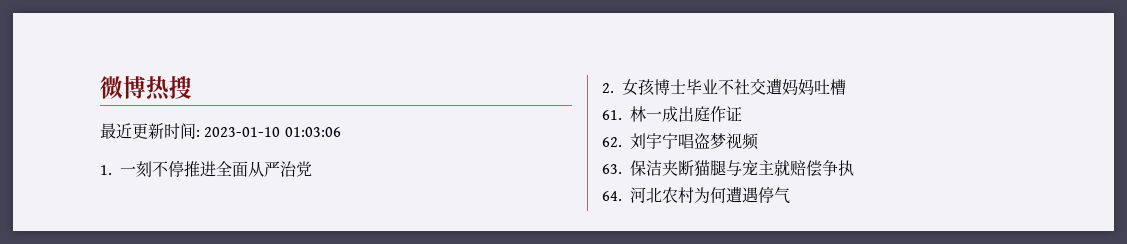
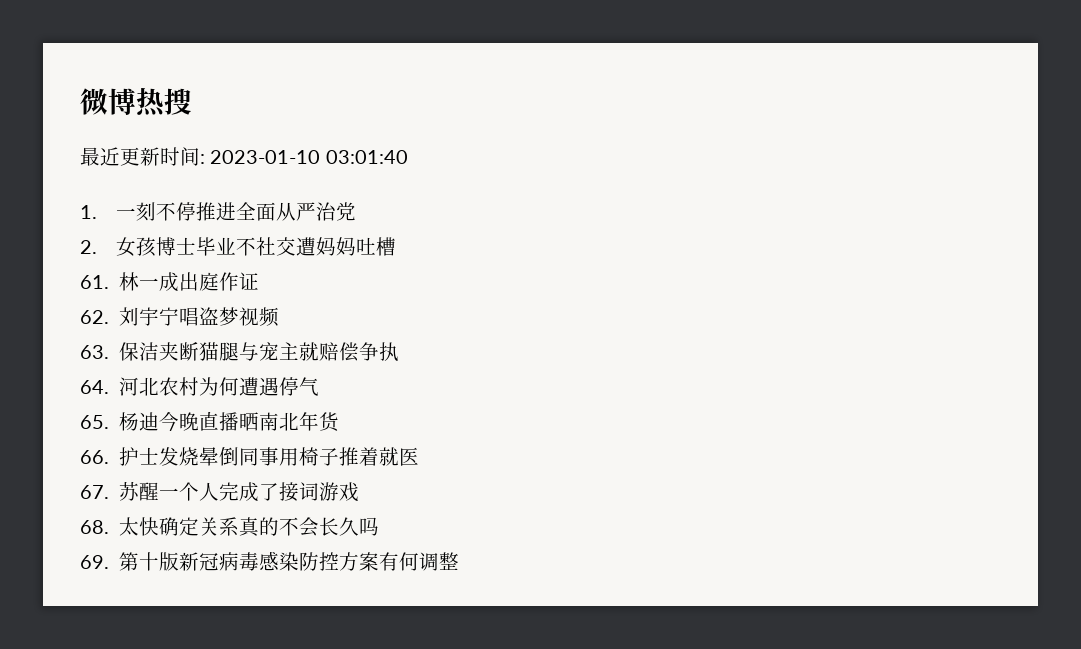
[284,127,341,137] 01:03:06 -> [325,150,408,164] 03:01:40
(790, 195) none -> [80,411,340,432] [80,447,419,466] [80,481,359,502] [80,517,379,537] [80,552,459,571] // 65.杨迪今晚直播晒南北年货 // 66.护士发烧晕倒同事用椅子推着就医 // 67.苏醒一个人完成了接词游戏 // 68.太快确定关系真的不会长久吗 // 69.第十版新冠病毒感染防控方案有何调整

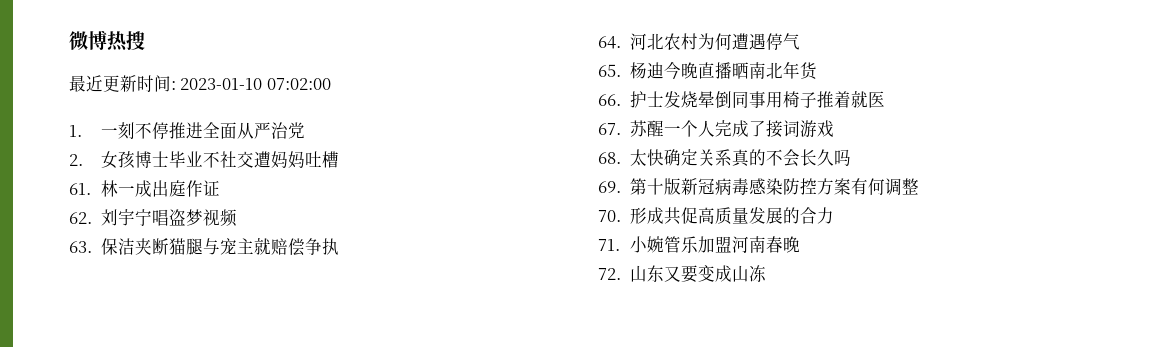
[325,150,408,164] 03:01:40 -> [266,78,331,90] 07:02:00
(459, 561) none -> [598,207,835,225] [598,236,801,253] [598,265,767,283] // 70.形成共促高质量发展的合力 // 71.小婉管乐加盟河南春晚 // 72.山东又要变成山冻

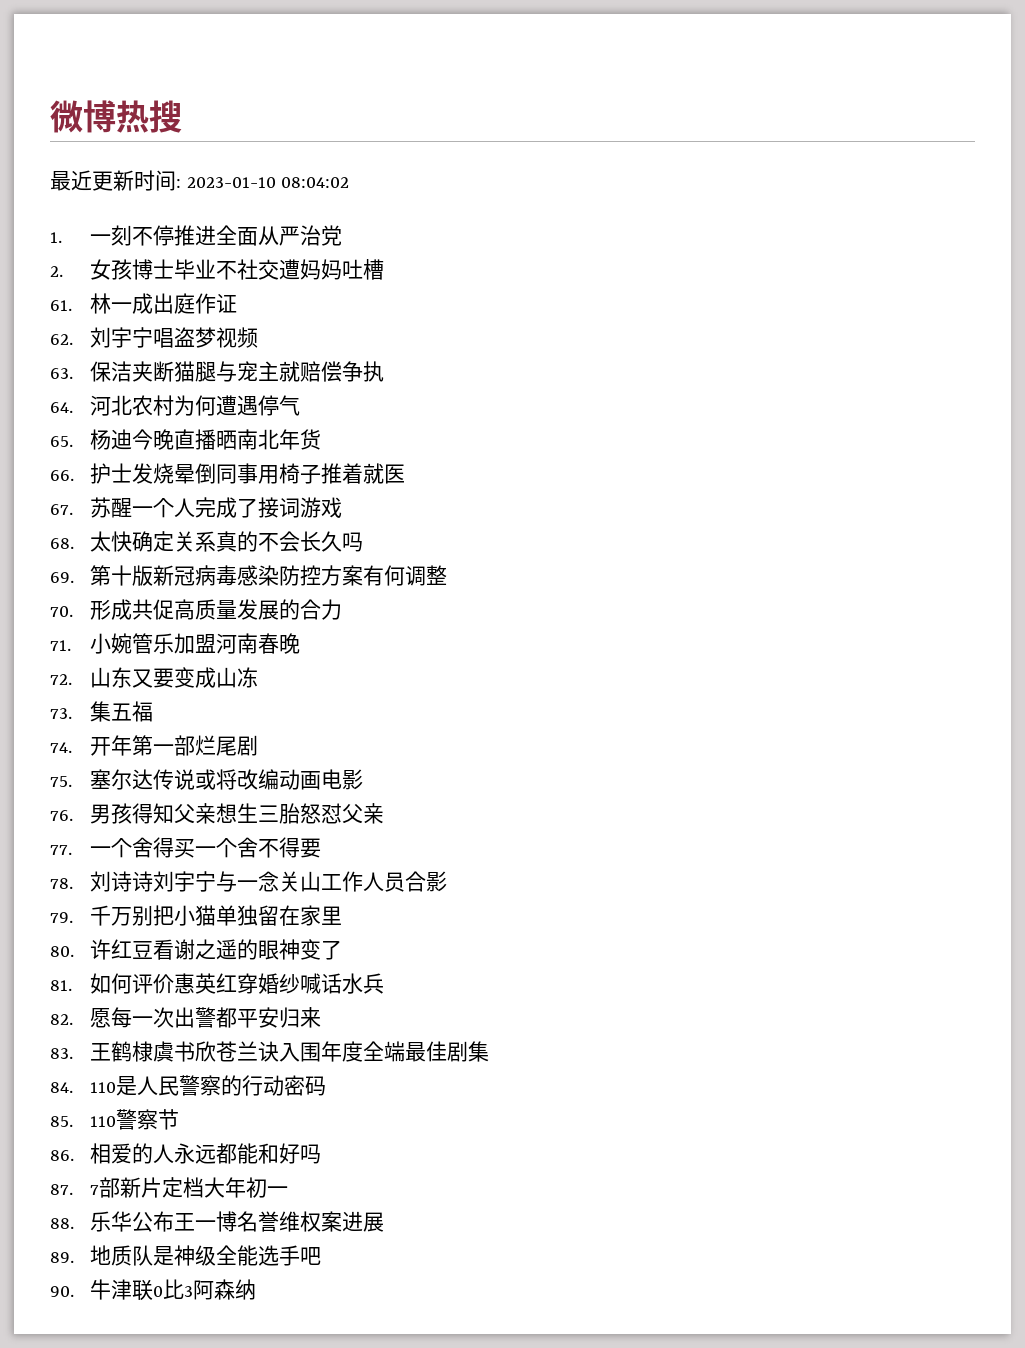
[266,78,331,90] 07:02:00 -> [281,177,350,188] 08:04:02
(767, 273) none -> [50,701,154,722] [50,735,259,756] [50,769,364,790] [50,803,385,824] [50,837,322,858] [50,871,448,892] [50,905,343,926] [50,939,343,960] [50,973,385,994] [50,1007,322,1028] [50,1041,490,1062] [50,1075,327,1096] [50,1109,180,1130] [50,1143,322,1164] [50,1177,289,1198] [50,1211,385,1232] [50,1245,322,1266] [50,1279,257,1301] // 73.集五福 // 74.开年第一部烂尾剧 // 75.塞尔达传说或将改编动画电影 // 76.男孩得知父亲想生三胎怒怼父亲 // 77.一个舍得买一个舍不得要 // 78.刘诗诗刘宇宁与一念关山工作人员合影 // 79.千万别把小猫单独留在家里 // 80.许红豆看谢之遥的眼神变了 // 81.如何评价惠英红穿婚纱喊话水兵 // 82.愿每一次出警都平安归来 // 83.王鹤棣虞书欣苍兰诀入围年度全端最佳剧集 // 84. 110是人民警察的行动密码 // 85. 110警察节 // 86.相爱的人永远都能和好吗 // 87. 7部新片定档大年初一 // 88.乐华公布王一博名誉维权案进展 // 89.地质队是神级全能选手吧 // 90.牛津联0比3阿森纳

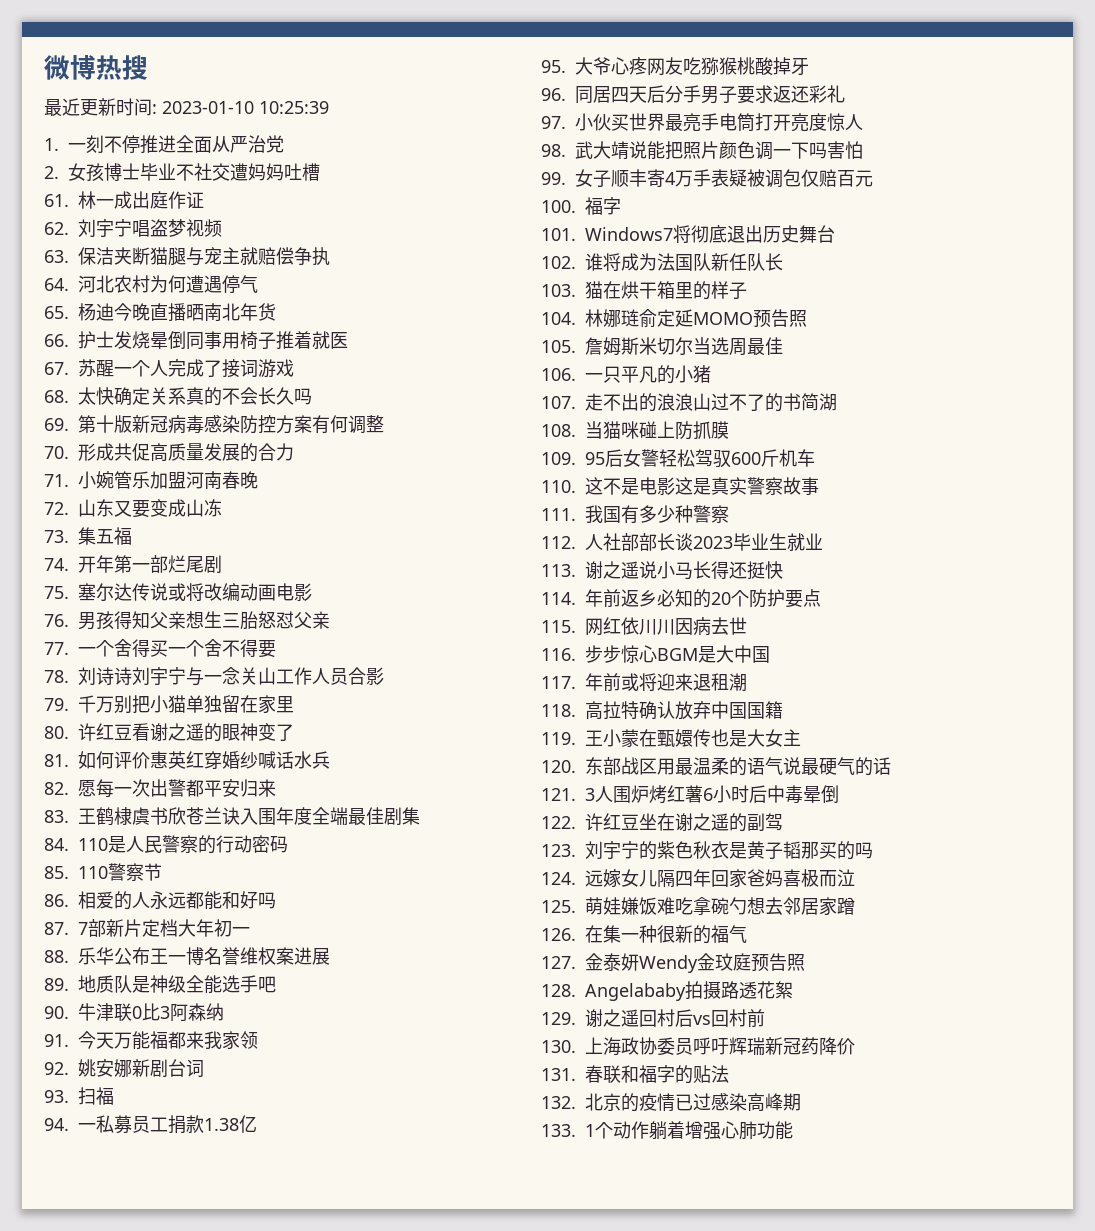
[281,177,350,188] 08:04:02 -> [259,101,329,114] 10:25:39
(257, 1289) none -> [44,1031,258,1050] [44,1059,204,1078] [44,1087,114,1105] [44,1115,257,1134] [541,57,809,76] [541,85,845,104] [541,113,863,132] [541,141,863,160] [541,169,873,188] [541,197,621,215] [541,225,835,243] [541,253,783,271] [541,281,747,300] [541,309,807,328] [541,337,783,356] [541,365,711,384] [541,393,837,412] [541,421,729,440] [541,449,815,468] [541,477,819,496] [541,505,729,524] [541,533,823,551] [541,561,783,580] [541,589,821,608] [541,617,747,636] [541,645,770,663] [541,673,747,692] [541,701,783,720] [541,729,801,747] [541,757,891,776] [541,785,839,804] [541,813,783,832] [541,841,873,860] [541,869,855,888] [541,897,855,916] [541,925,747,944] [541,953,805,973] [541,981,793,1001] [541,1009,765,1027] [541,1037,855,1056] [541,1065,729,1084] [541,1093,801,1112] [541,1121,793,1140] // 91.今天万能福都来我家领 // 92.姚安娜新剧台词 // 93.扫福 // 94.一私募员工捐款1.38亿 // 95.大爷心疼网友吃猕猴桃酸掉牙 // 96.同居四天后分手男子要求返还彩礼 // 97.小伙买世界最亮手电筒打开亮度惊人 // 98.武大靖说能把照片颜色调一下吗害怕 // 99.女子顺丰寄4万手表疑被调包仅赔百元 // 100.福字 // 101. Windows7将彻底退出历史舞台 // 102.谁将成为法国队新任队长 // 103.猫在烘干箱里的样子 // 104.林娜琏俞定延MOMO预告照 // 105.詹姆斯米切尔当选周最佳 // 106.一只平凡的小猪 // 107.走不出的浪浪山过不了的书简湖 // 108.当猫咪碰上防抓膜 // 109. 95后女警轻松驾驭600斤机车 // 110.这不是电影这是真实警察故事 // 111.我国有多少种警察 // 112.人社部部长谈2023毕业生就业 // 113.谢之遥说小马长得还挺快 // 114.年前返乡必知的20个防护要点 // 115.网红依川川因病去世 // 116.步步惊心BGM是大中国 // 117.年前或将迎来退租潮 // 118.高拉特确认放弃中国国籍 // 119.王小蒙在甄嬛传也是大女主 // 120.东部战区用最温柔的语气说最硬气的话 // 121. 3人围炉烤红薯6小时后中毒晕倒 // 122.许红豆坐在谢之遥的副驾 // 123.刘宇宁的紫色秋衣是黄子韬那买的吗 // 124.远嫁女儿隔四年回家爸妈喜极而泣 // 125.萌娃嫌饭难吃拿碗勺想去邻居家蹭 // 126.在集一种很新的福气 // 127.金泰妍Wendy金玟庭预告照 // 128. Angelababy拍摄路透花絮 // 129.谢之遥回村后vs回村前 // 130.上海政协委员呼吁辉瑞新冠药降价 // 131.春联和福字的贴法 // 132.北京的疫情已过感染高峰期 // 133. 1个动作躺着增强心肺功能

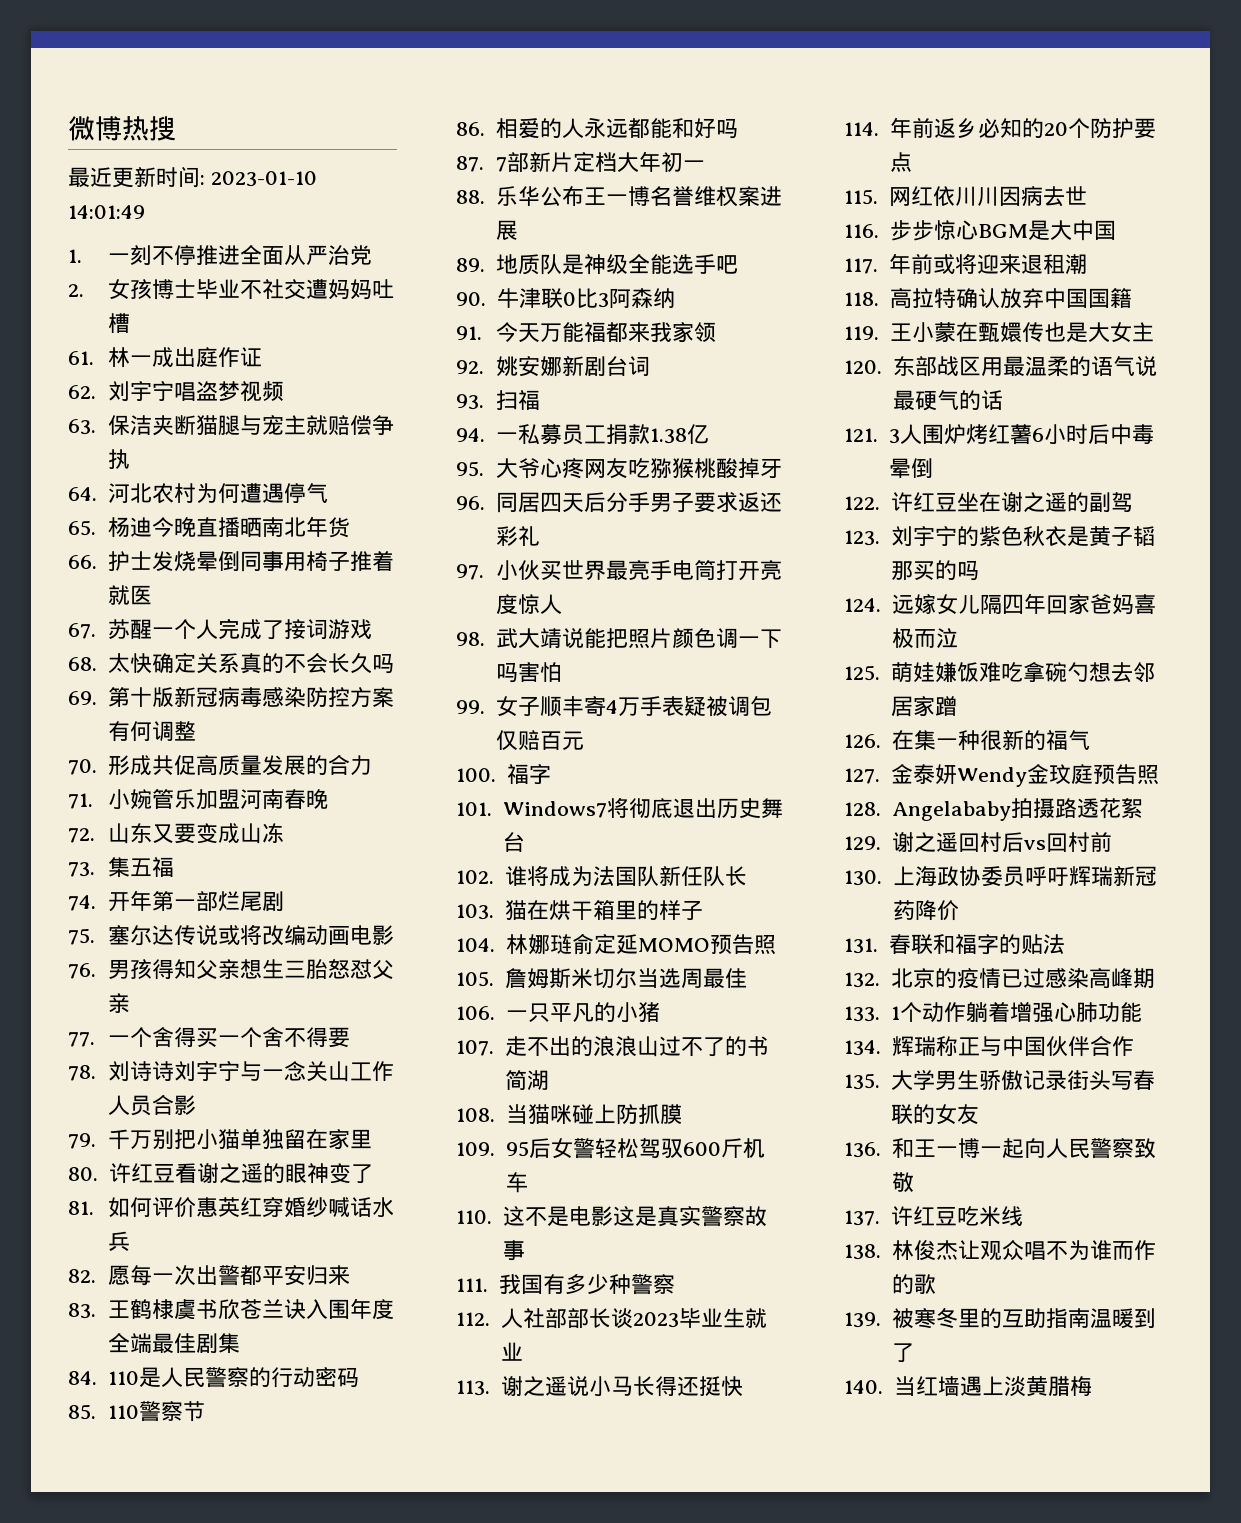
[259,101,329,114] 10:25:39 -> [68,205,145,219] 14:01:49
(793, 1130) none -> [844,1035,1134,1057] [844,1070,1155,1091] [890,1104,979,1125] [844,1138,1156,1159] [891,1172,914,1193] [844,1206,1023,1227] [844,1240,1156,1261] [891,1274,936,1294] [844,1307,1156,1329] [891,1343,914,1363] [844,1376,1092,1397] // 134.辉瑞称正与中国伙伴合作 // 135.大学男生骄傲记录街头写春联的女友 // 136.和王一博一起向人民警察致敬 // 137.许红豆吃米线 // 138.林俊杰让观众唱不为谁而作的歌 // 139.被寒冬里的互助指南温暖到了 // 140.当红墙遇上淡黄腊梅

